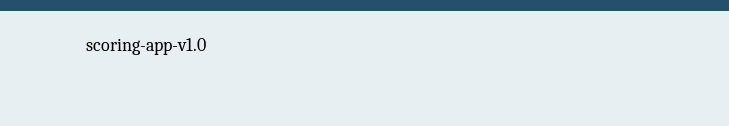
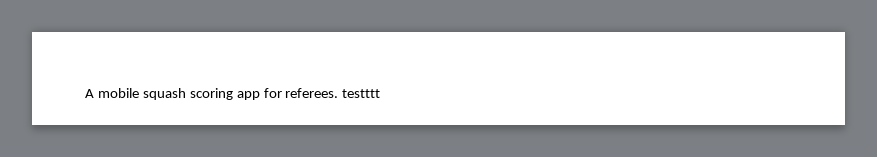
[86,38,206,55] scoring-app-v1.0 -> [85,88,381,100] A mobile squash scoring app for referees. testttt

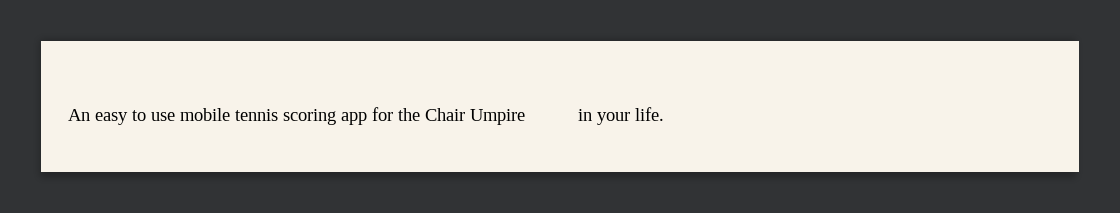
[85,88,381,100] A mobile squash scoring app for referees. testttt -> [68,107,664,125] An easy to use mobile tennis scoring app for the Chair Umpire in your life.

